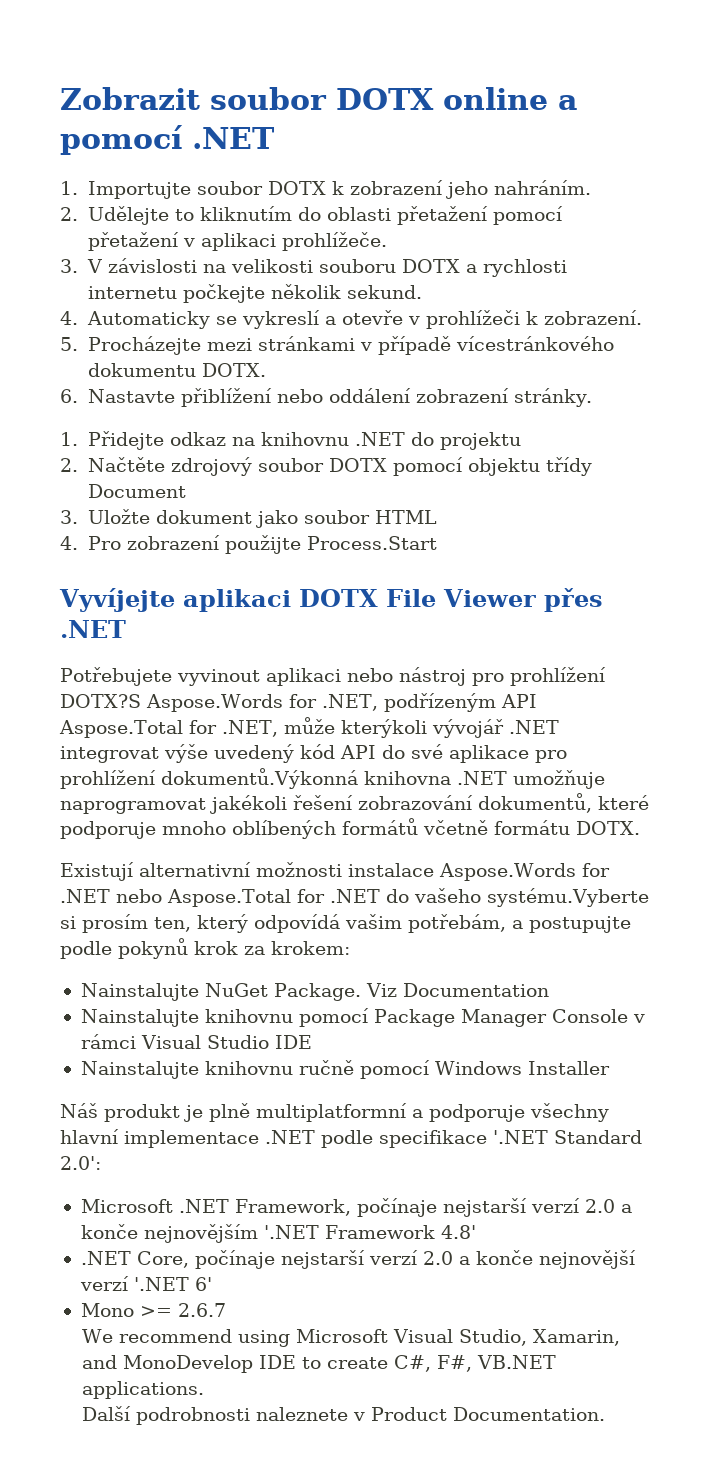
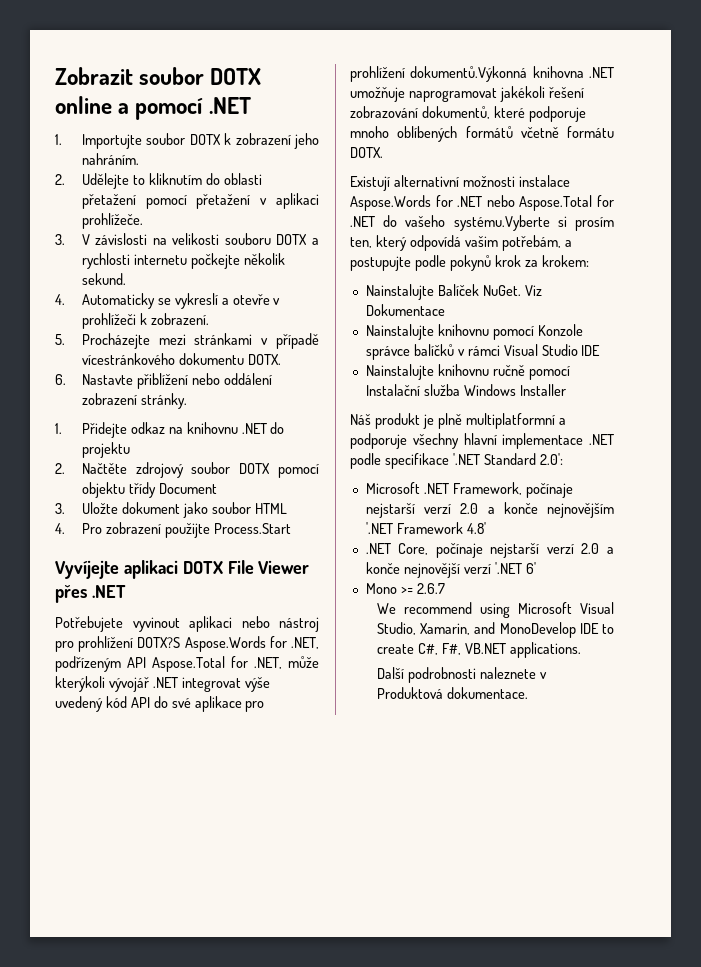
[204,983,549,1001] NuGet Package. Viz Documentation -> [437,284,542,296] [365,304,445,316] Balíček NuGet. Viz Dokumentace
[373,1009,628,1027] Package Manager Console -> [537,324,583,336] [365,344,454,360] Konzole správce balíčků
(430, 1069) none -> [365,384,460,396] Instalační služba
[370,1407,605,1421] Product Documentation. -> [376,687,528,699] Produktová dokumentace.

